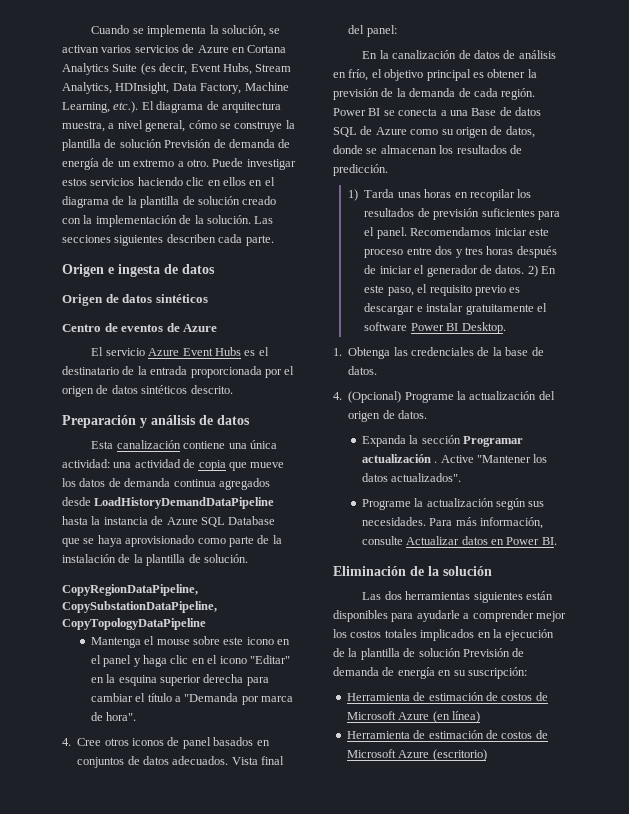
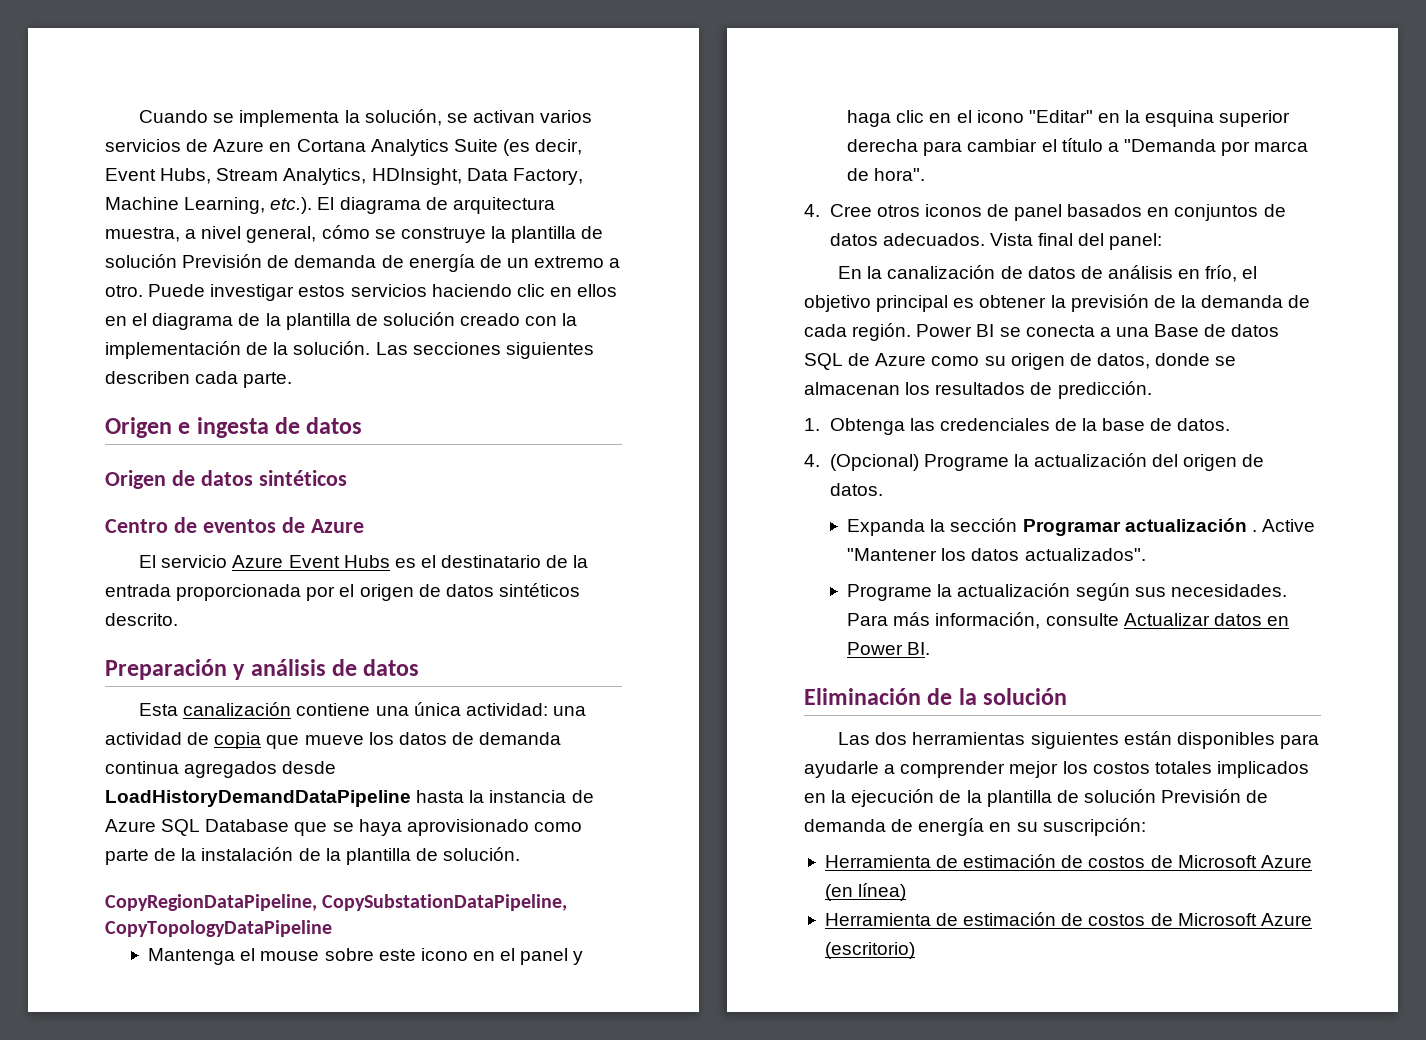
[348,189,532,201] [364,208,560,220] [364,227,549,239] [364,246,557,258] [364,265,557,277] [364,284,521,296] [364,303,547,315] [364,322,506,334] // 1) Tarda unas horas en recopilar los resultados de previsión suficientes para el panel. Recomendamos iniciar este proceso entre dos y tres horas después de iniciar el generador de datos. 2) En este paso, el requisito previo es descargar e instalar gratuitamente el software Power BI Desktop. -> (1152, 390) none

